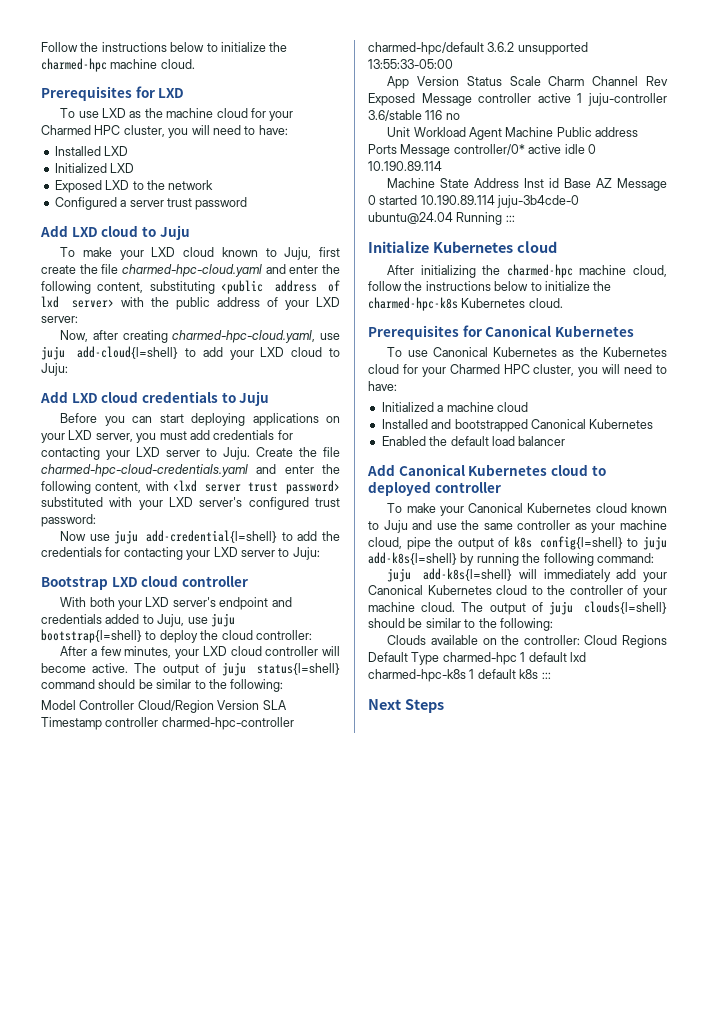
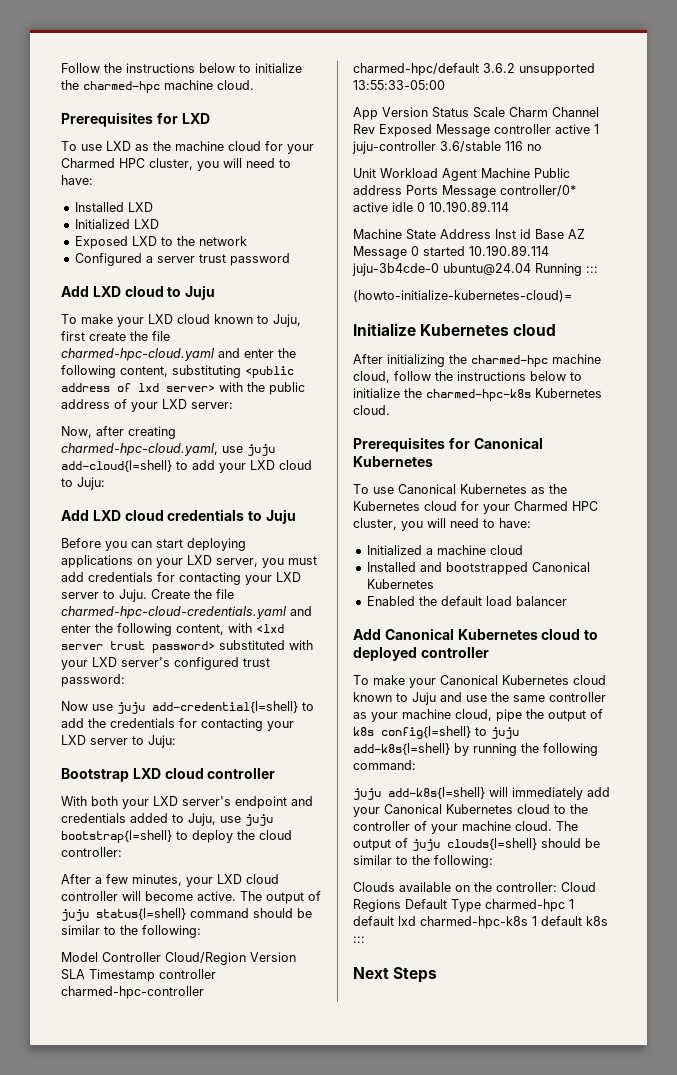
(515, 218) none -> [353,290,572,302] // (howto-initialize-kubernetes-cloud)=

